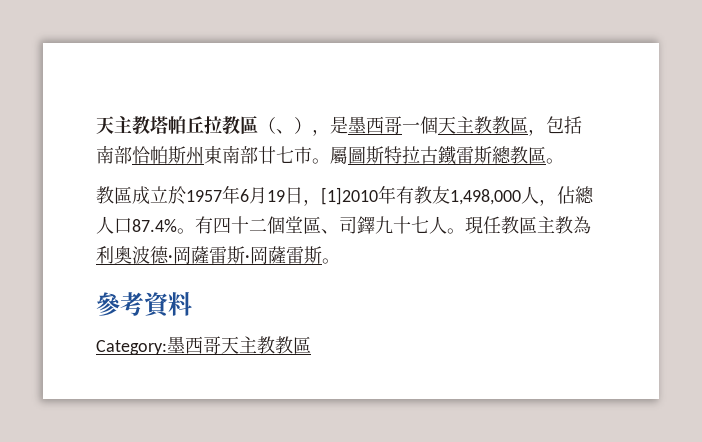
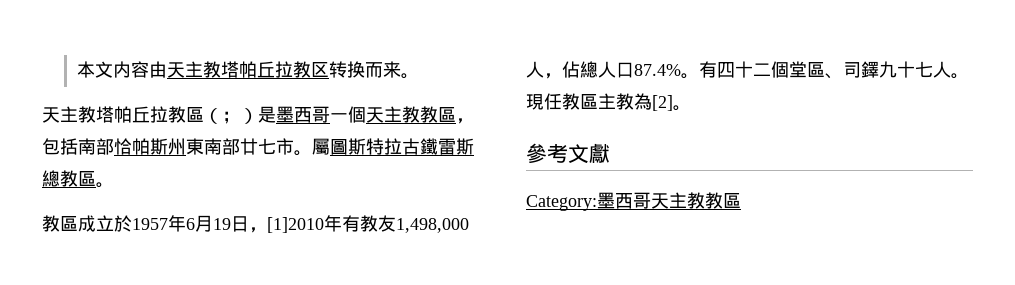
(96, 125) none -> [77,61,420,79] 本文内容由天主教塔帕丘拉教区转换而来。 //
[276,117,330,136] 、）， -> [222,108,258,124] ；）
[96,246,322,264] 利奧波德·岡薩雷斯·岡薩雷斯 -> [652,95,673,111] [2]
[144,292,192,318] 資料 -> [568,143,610,164] 文獻

